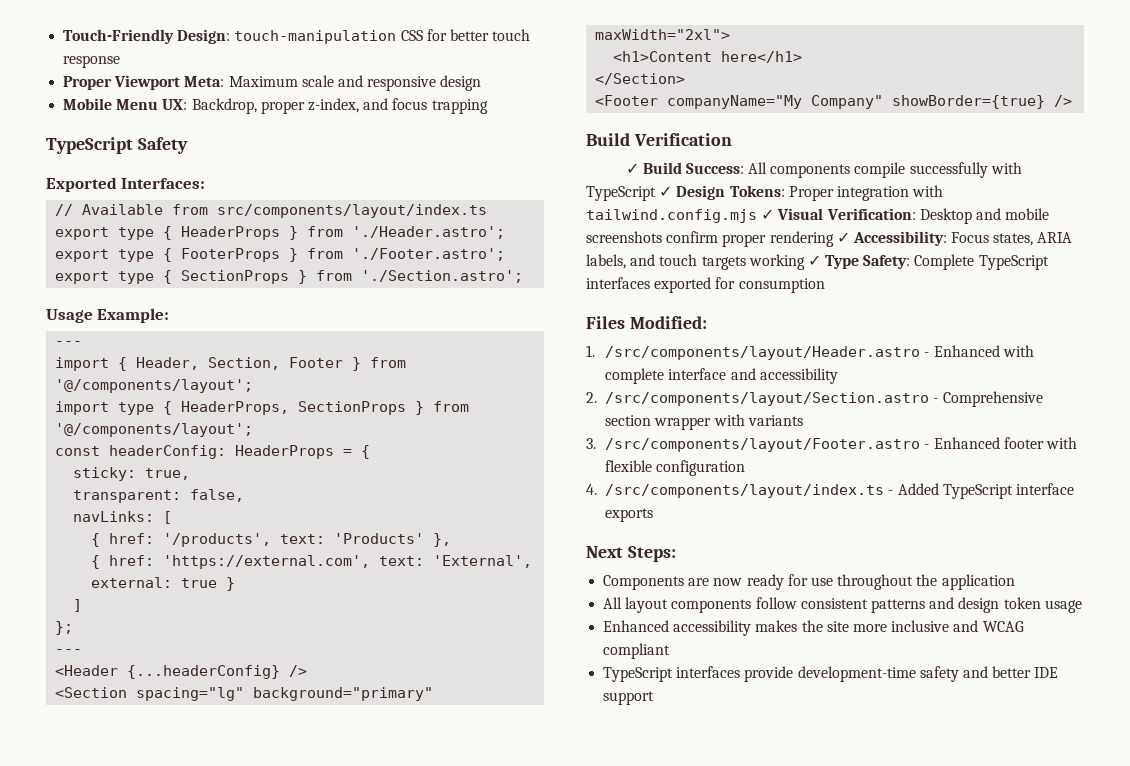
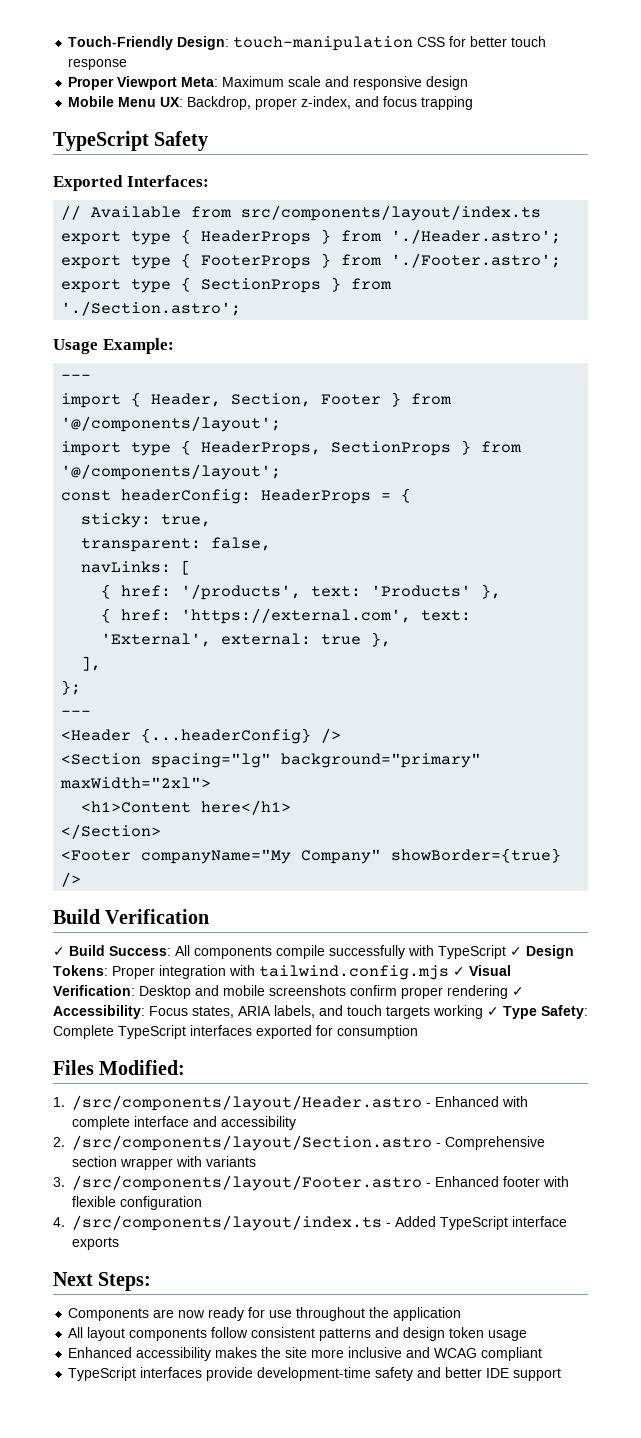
[226,577,236,591] [73,599,83,612] } // ] -> [371,632,392,647] [81,656,102,671] }, // ],

